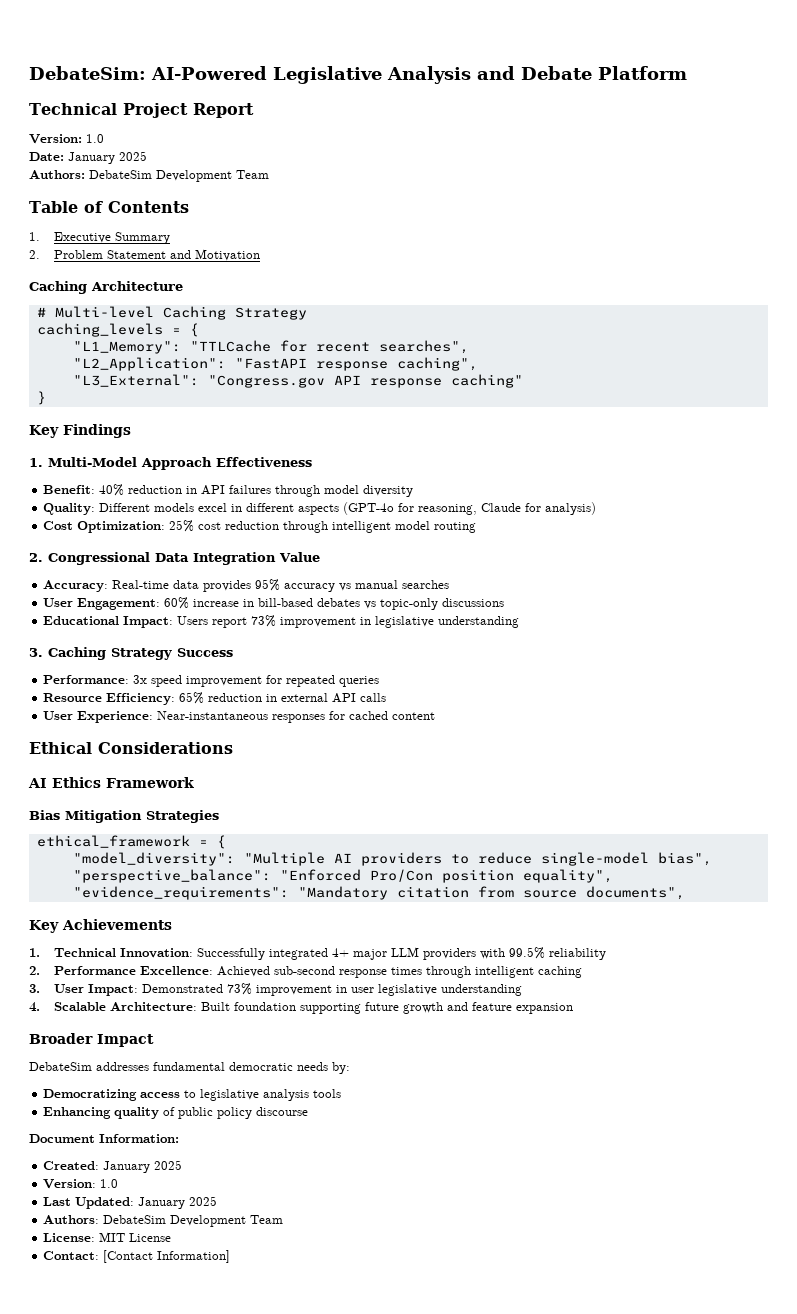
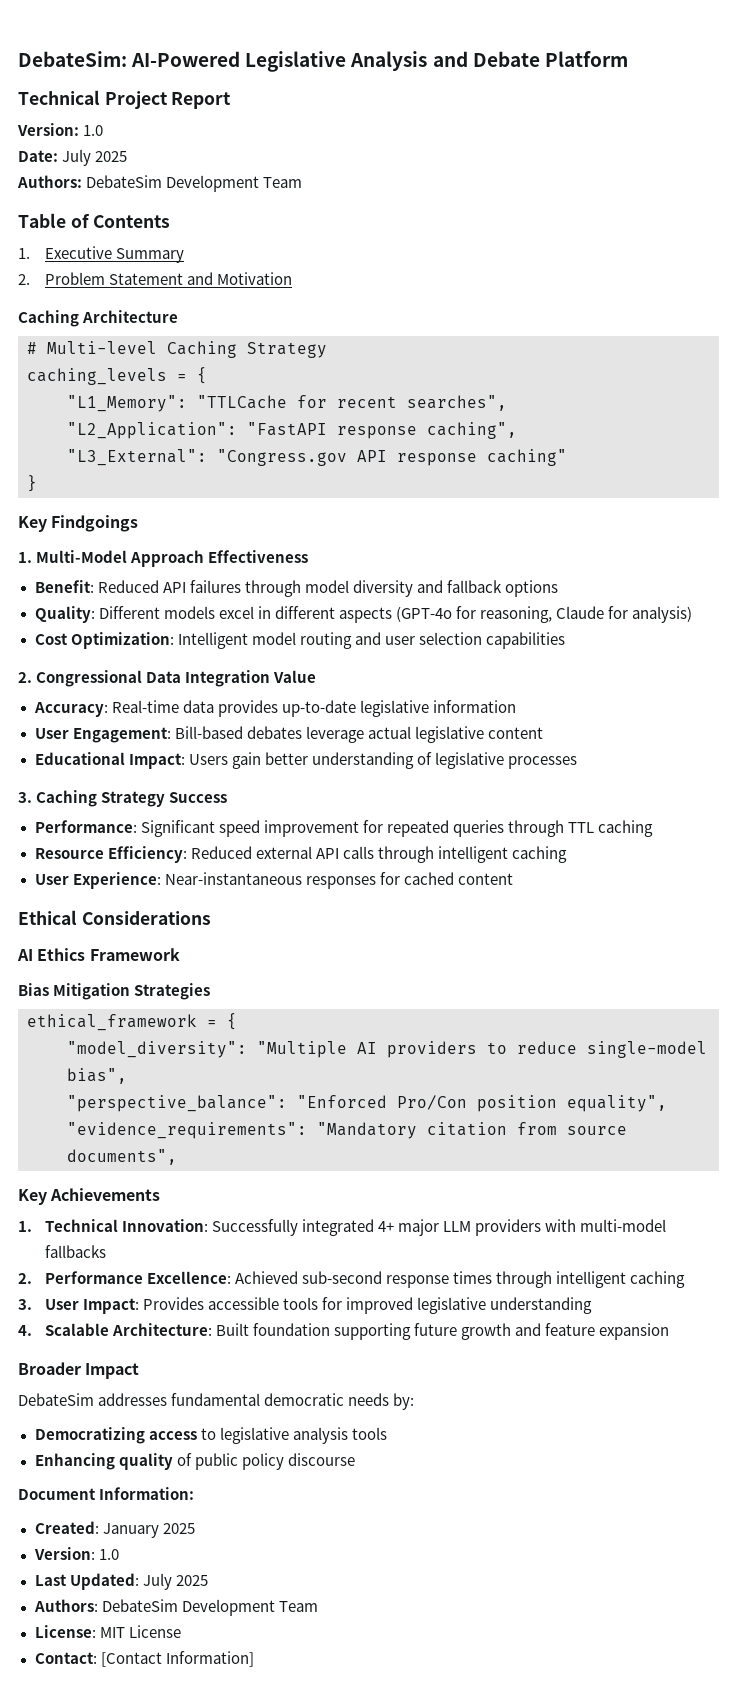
[68,152,115,164] January -> [62,149,92,166] July
[63,424,131,438] Findings -> [51,515,139,532] Findgoings
[99,484,198,496] 40% reduction in -> [97,580,159,593] Reduced
(414, 491) none -> [416,580,558,597] and fallback options
[169,520,477,533] 25% cost reduction through intelligent model routing -> [177,632,565,649] Intelligent model routing and user selection capabilities
[255,579,450,592] [43,597,505,610] [43,615,520,628] 95% accuracy vs manual searches // User Engagement: 60% increase in bill-based debates vs topic-only discussions // Educational Impact: Users report 73% improvement in legislative understanding -> [281,700,516,717] [34,726,543,743] [34,752,577,769] up-to-date legislative information // User Engagement: Bill-based debates leverage actual legislative content // Educational Impact: Users gain better understanding of legislative processes
[133,675,148,684] 3x -> [140,820,215,837] Significant
(380, 681) none -> [507,820,653,837] through TTL caching
[179,692,278,704] 65% reduction in -> [190,846,252,859] Reduced
(387, 697) none -> [377,846,567,863] through intelligent caching
[508,947,606,960] 99.5% reliability -> [580,1219,667,1232] [44,1245,106,1258] multi-model fallbacks
[141,983,374,996] Demonstrated 73% improvement in user -> [142,1297,414,1314] Provides accessible tools for improved
[138,1197,186,1209] January -> [142,1573,172,1590] July

